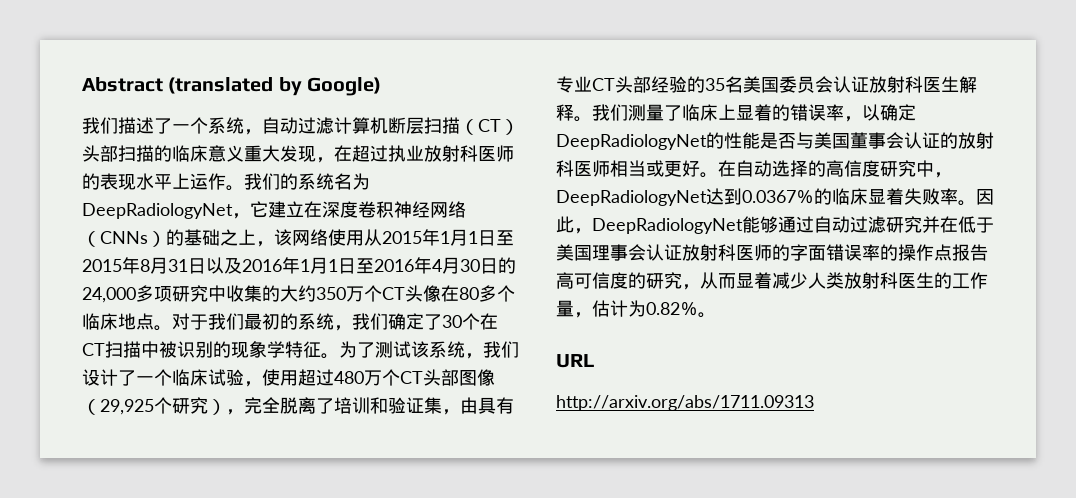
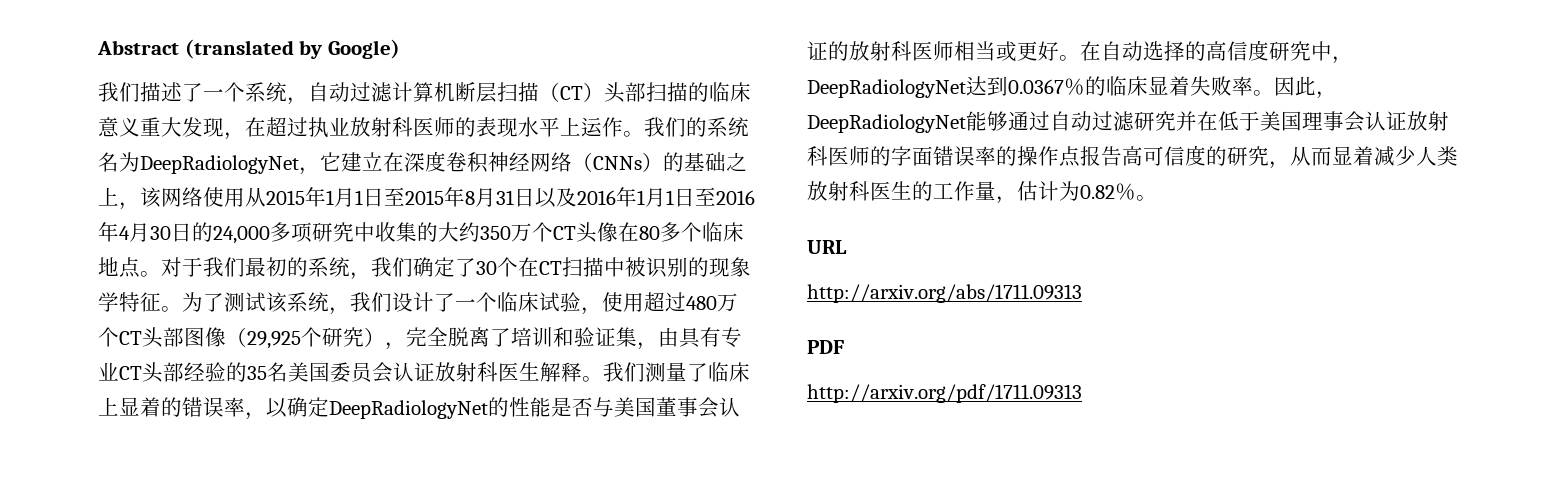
(814, 403) none -> [807,340,844,354] [807,384,1082,403] // PDF // http://arxiv.org/pdf/1711.09313

